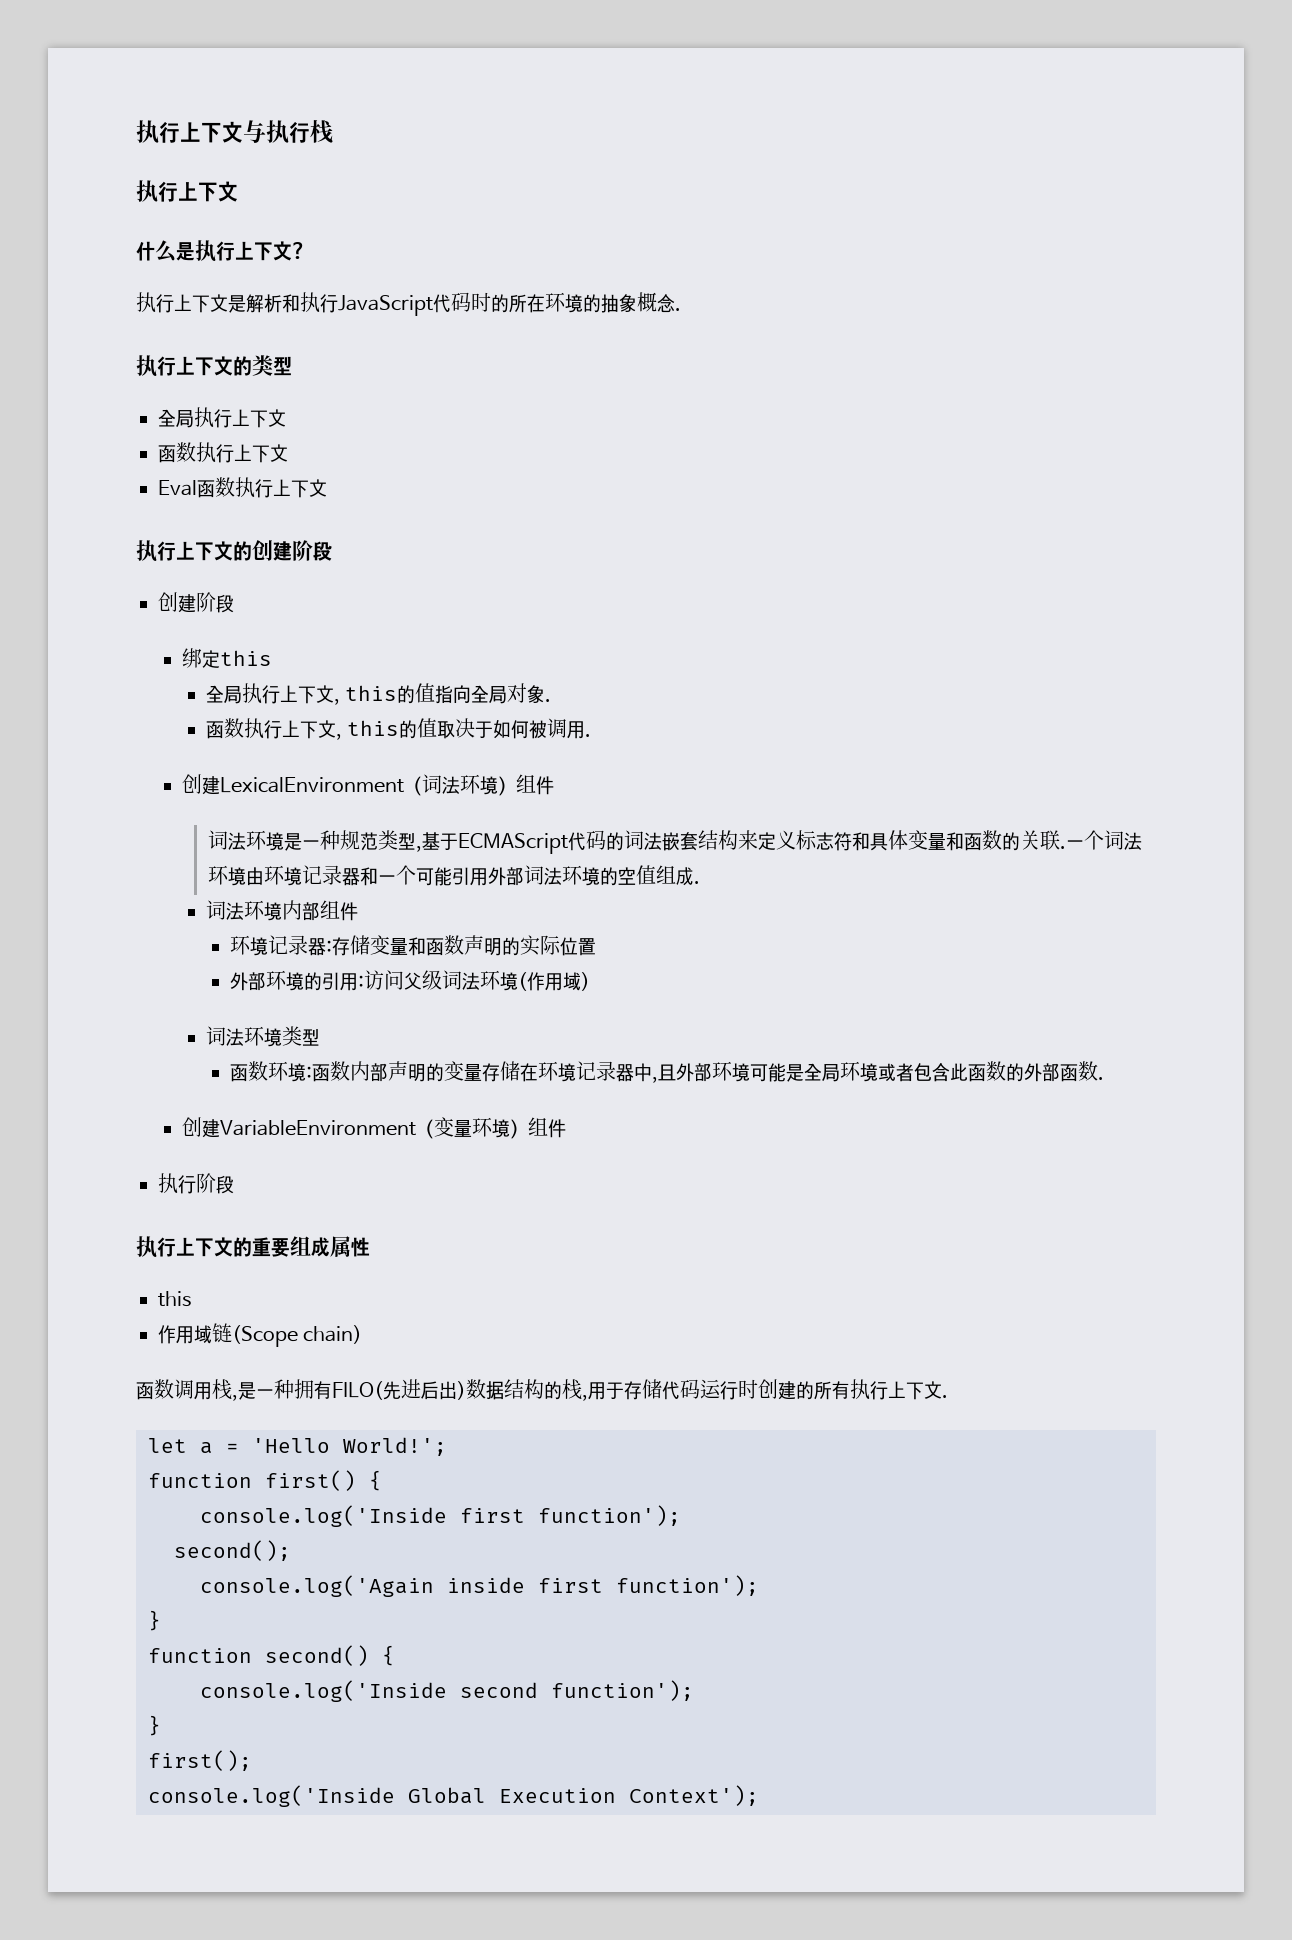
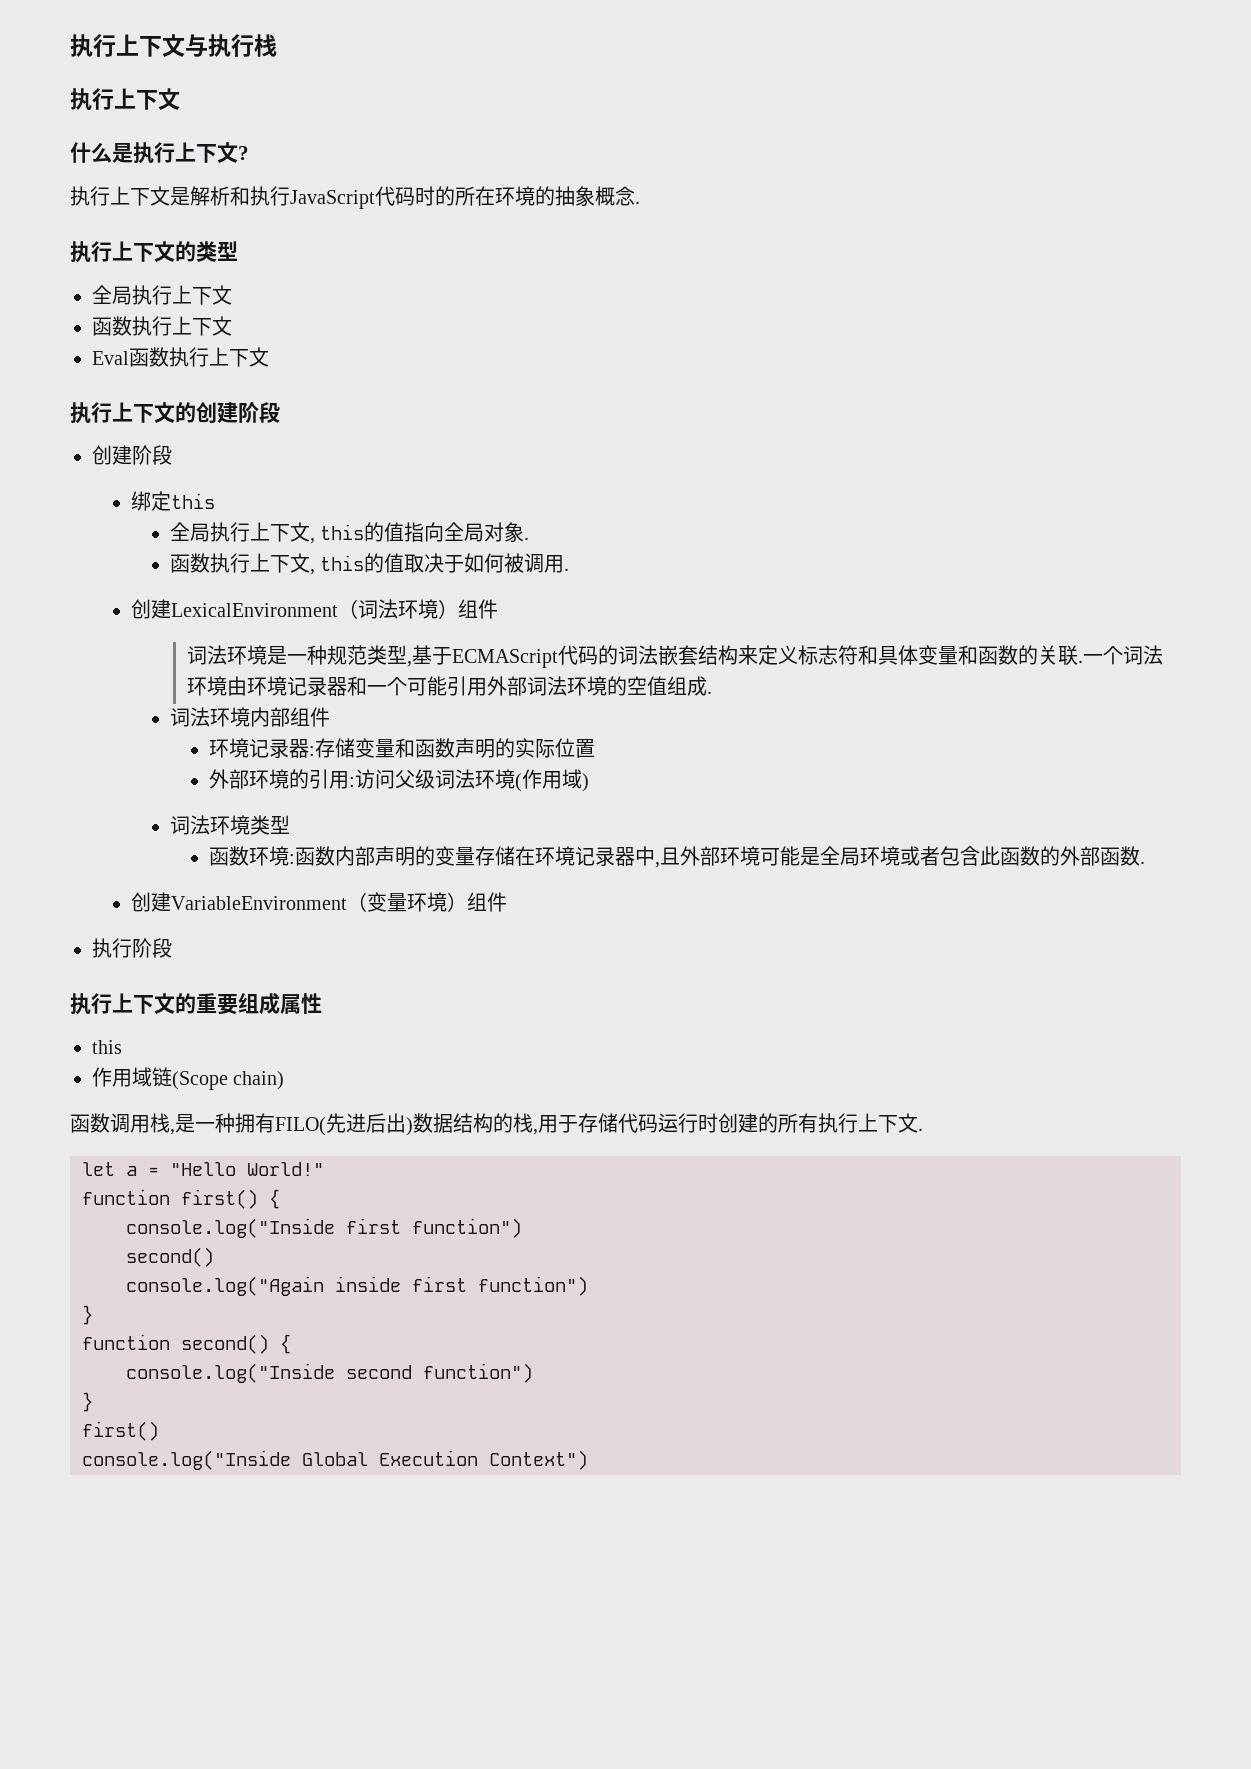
[252,1437,447,1456] 'Hello World!'; -> [170,1162,324,1176] "Hello World!"
[200,1505,681,1527] [174,1540,291,1561] [200,1575,434,1597] console.log('Inside first function'); // second(); // console.log('Again -> [126,1218,522,1238] [126,1247,214,1267] [126,1276,324,1296] console.log("Inside first function") // second() // console.log("Again
[616,1575,759,1596] function'); -> [478,1276,588,1296] function")
[200,1680,694,1702] [148,1715,161,1736] [148,1750,252,1771] [148,1785,395,1807] console.log('Inside second function'); // } // first(); // console.log('Inside -> [126,1363,533,1383] [82,1392,93,1412] [82,1421,159,1441] [82,1450,291,1470] console.log("Inside second function") // } // first() // console.log("Inside
[629,1785,759,1806] Context'); -> [489,1450,588,1470] Context")

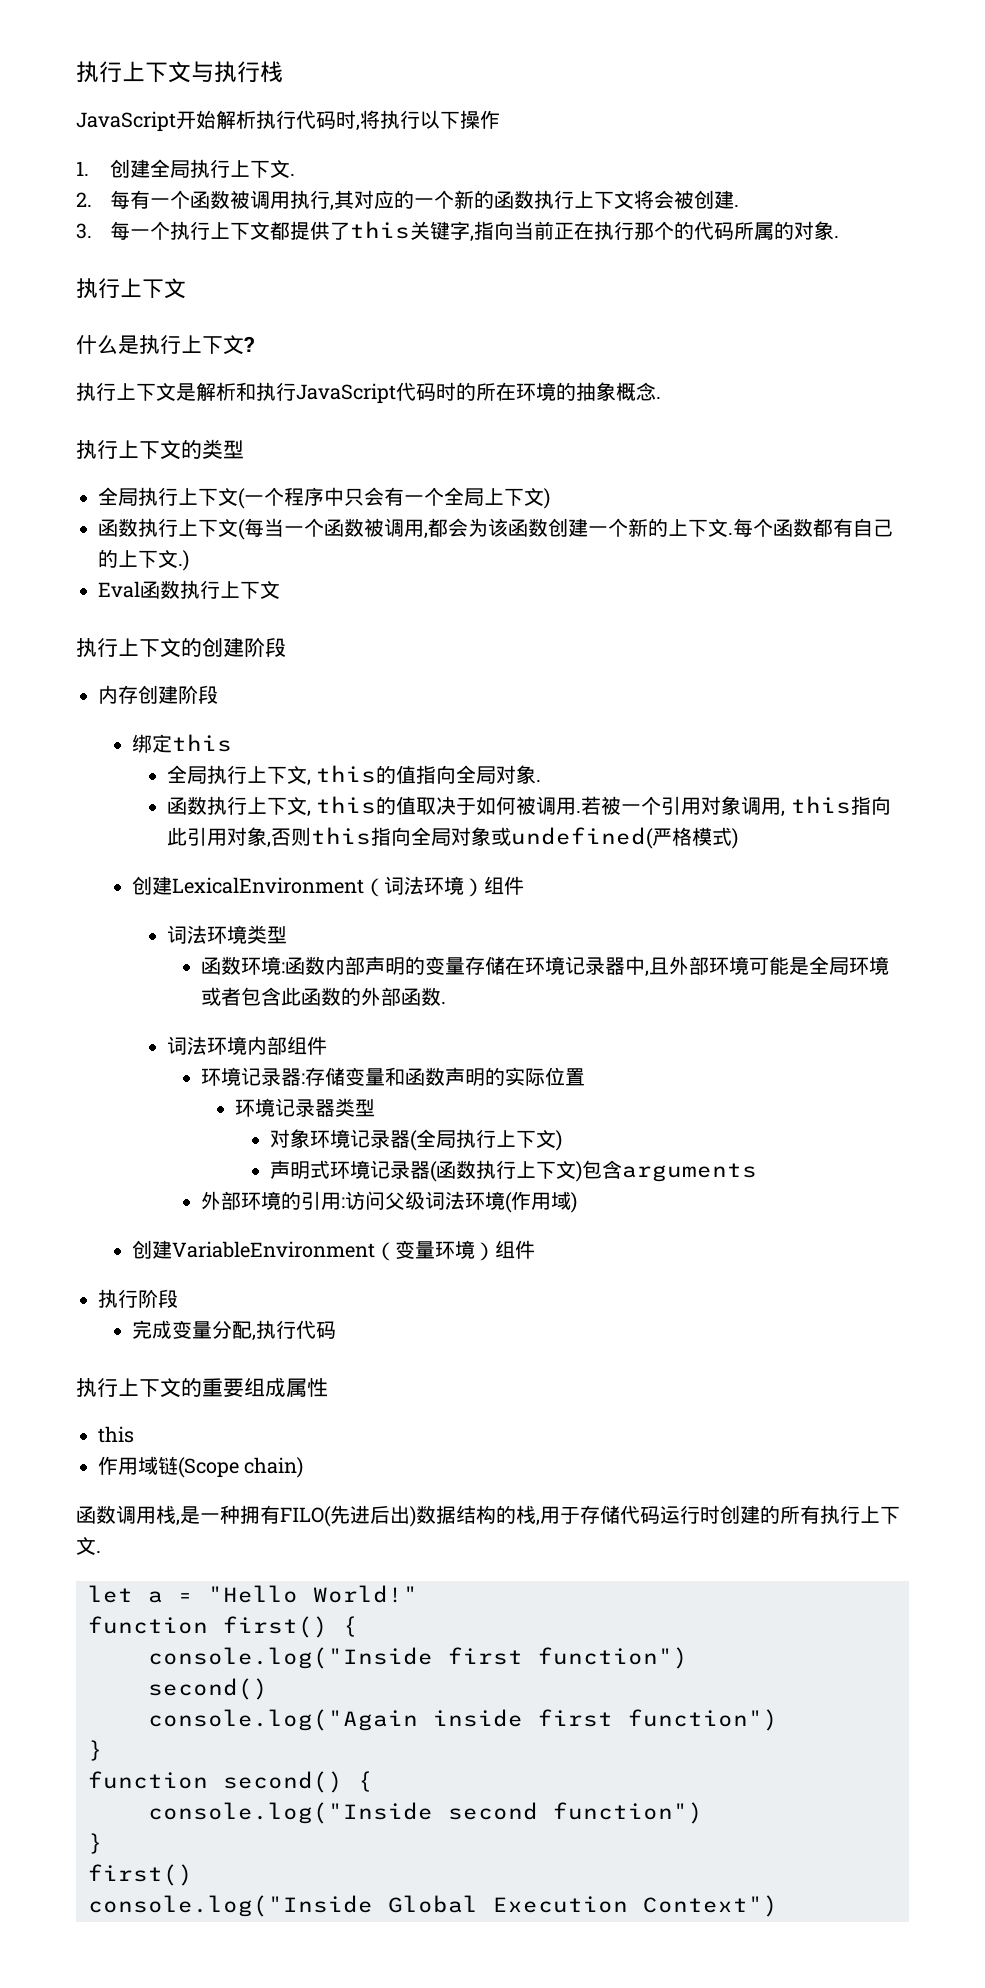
(277, 45) none -> [76,110,500,132] [76,159,296,178] [76,190,740,211] [76,221,840,242] // JavaScript开始解析执行代码时,将执行以下操作 // 1.创建全局执行上下文. // 2.每有一个函数被调用执行,其对应的一个新的函数执行上下文将会被创建. // 3.每一个执行上下文都提供了this关键字,指向当前正在执行那个的代码所属的对象.
[92,316,232,336] // 函数执行上下文 -> [238,487,550,509] [98,518,893,540] [98,549,189,571] (一个程序中只会有一个全局上下文) // 函数执行上下文(每当一个函数被调用,都会为该函数创建一个新的上下文.每个函数都有自己的上下文.)
(280, 412) none -> [98,685,138,704] 内存
(570, 569) none -> [581,796,891,817] [166,827,738,849] 若被一个引用对象调用, this指向此引用对象,否则this指向全局对象或undefined(严格模式)
[187,645,1164,668] [187,676,713,696] [170,707,331,727] [209,738,596,758] [209,769,590,792] // 词法环境是一种规范类型,基于ECMAScript代码的词法嵌套结构来定义标志符和具体变量和函数的关联.一个词法环境由环境记录器和一个可能引用外部词法环境的空值组成. // 词法环境内部组件 // 环境记录器:存储变量和函数声明的实际位置 // 外部环境的引用:访问父级词法环境(作用域) -> (525, 885) none
(1146, 862) none -> [166,1036,327,1055] [201,1067,586,1086] [235,1098,376,1117] [269,1129,562,1151] [269,1160,757,1182] [201,1191,578,1213] // 词法环境内部组件 // 环境记录器:存储变量和函数声明的实际位置 // 环境记录器类型 // 对象环境记录器(全局执行上下文) // 声明式环境记录器(函数执行上下文)包含arguments // 外部环境的引用:访问父级词法环境(作用域)
(172, 948) none -> [132,1320,337,1341] // 完成变量分配,执行代码

